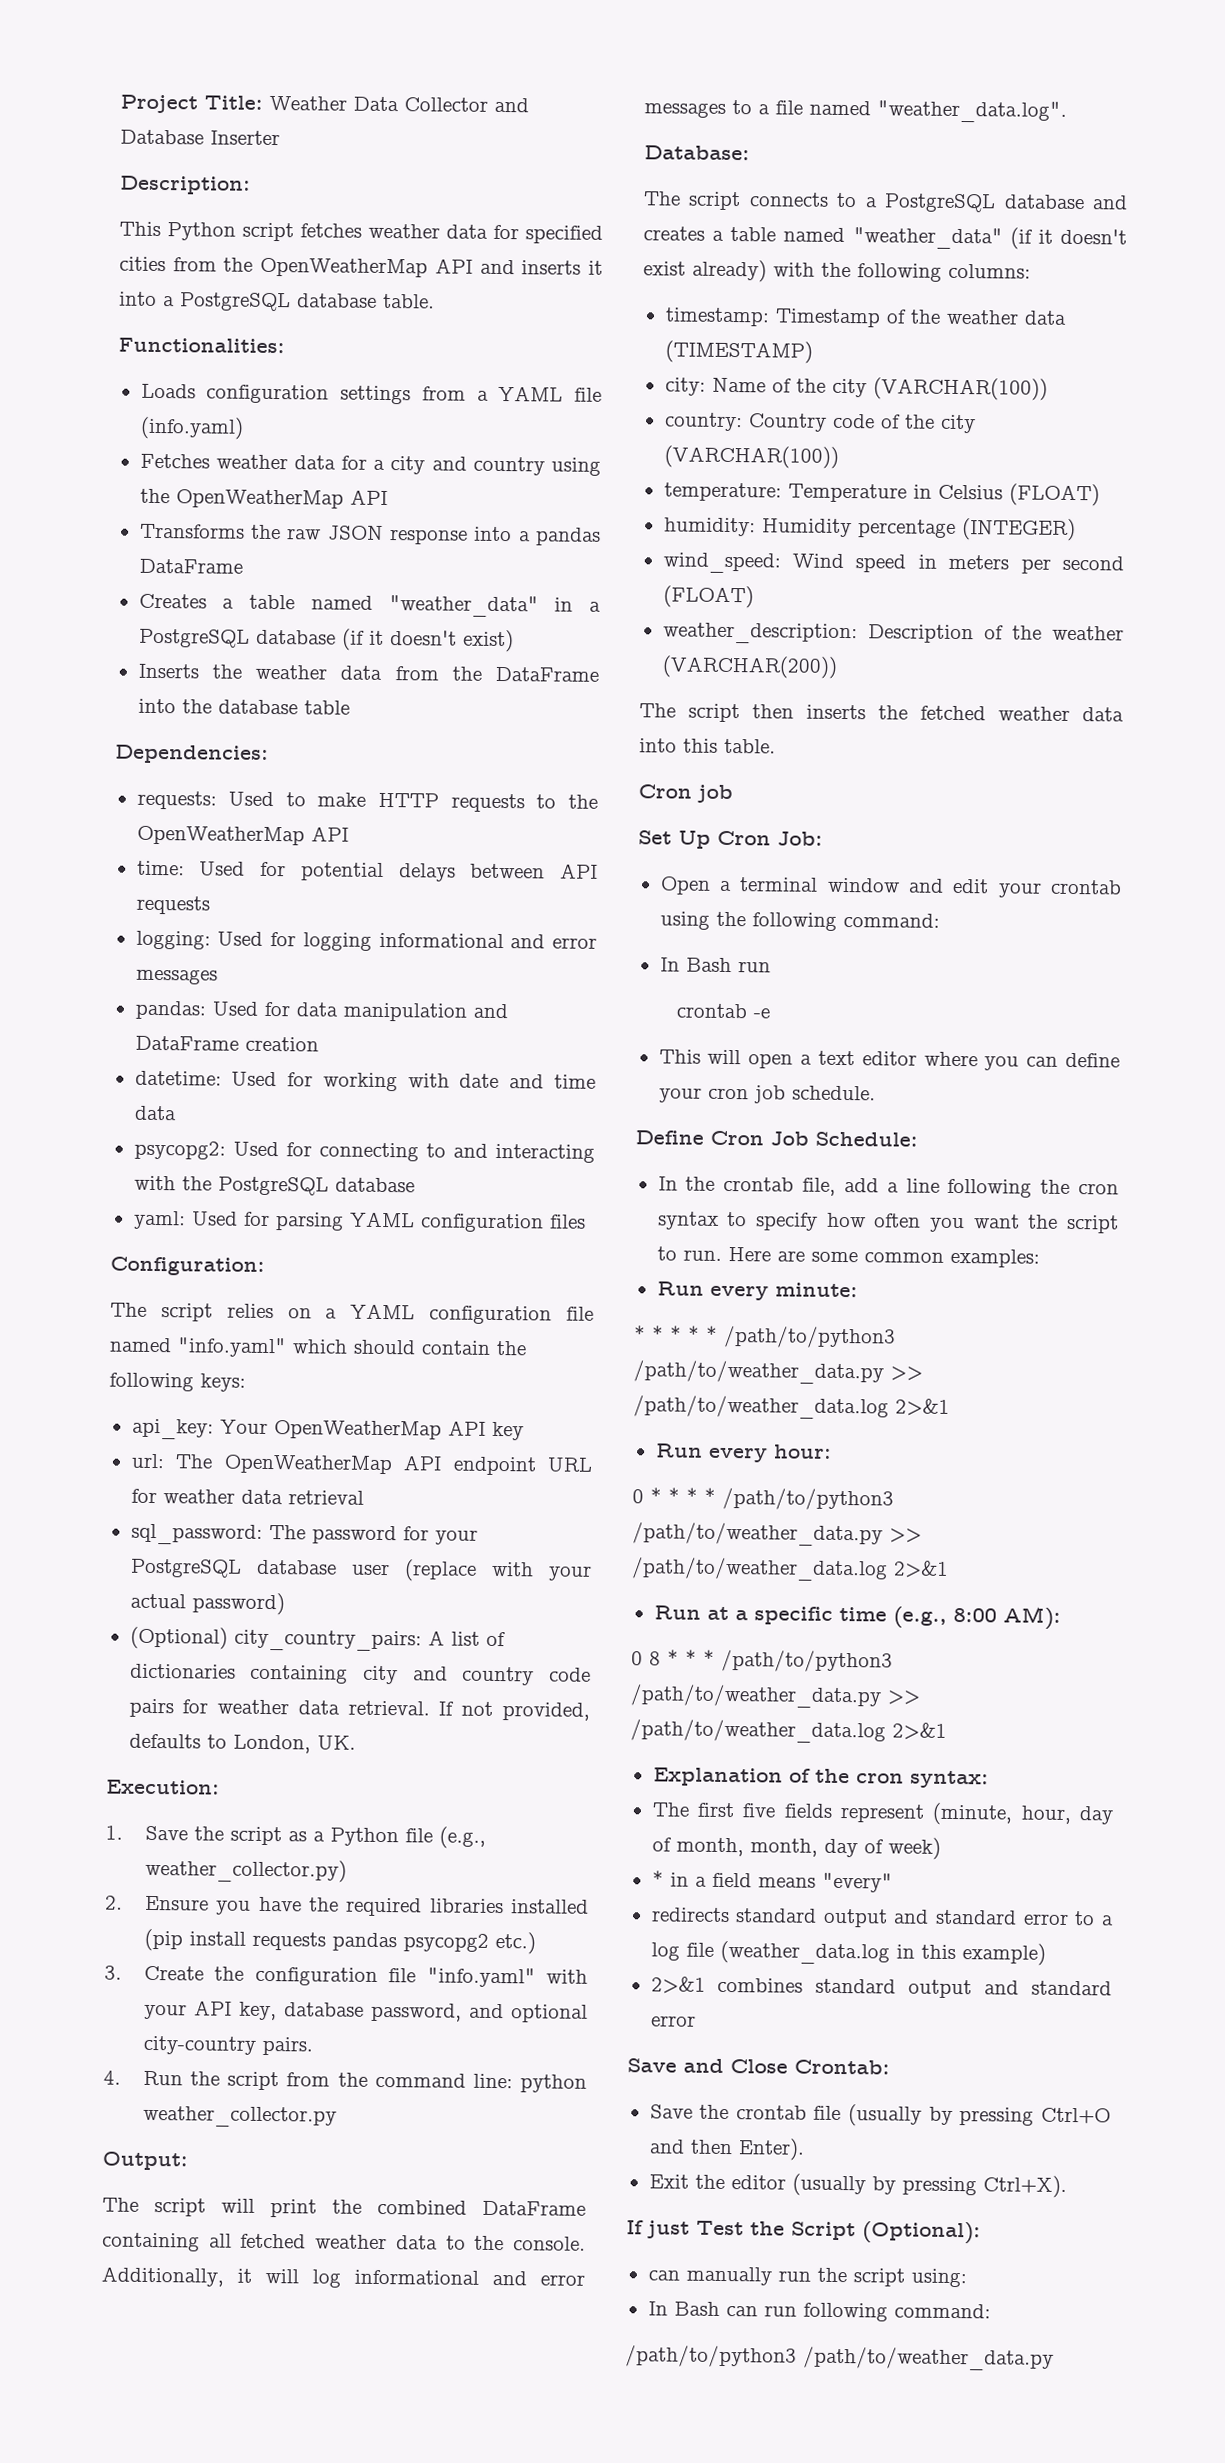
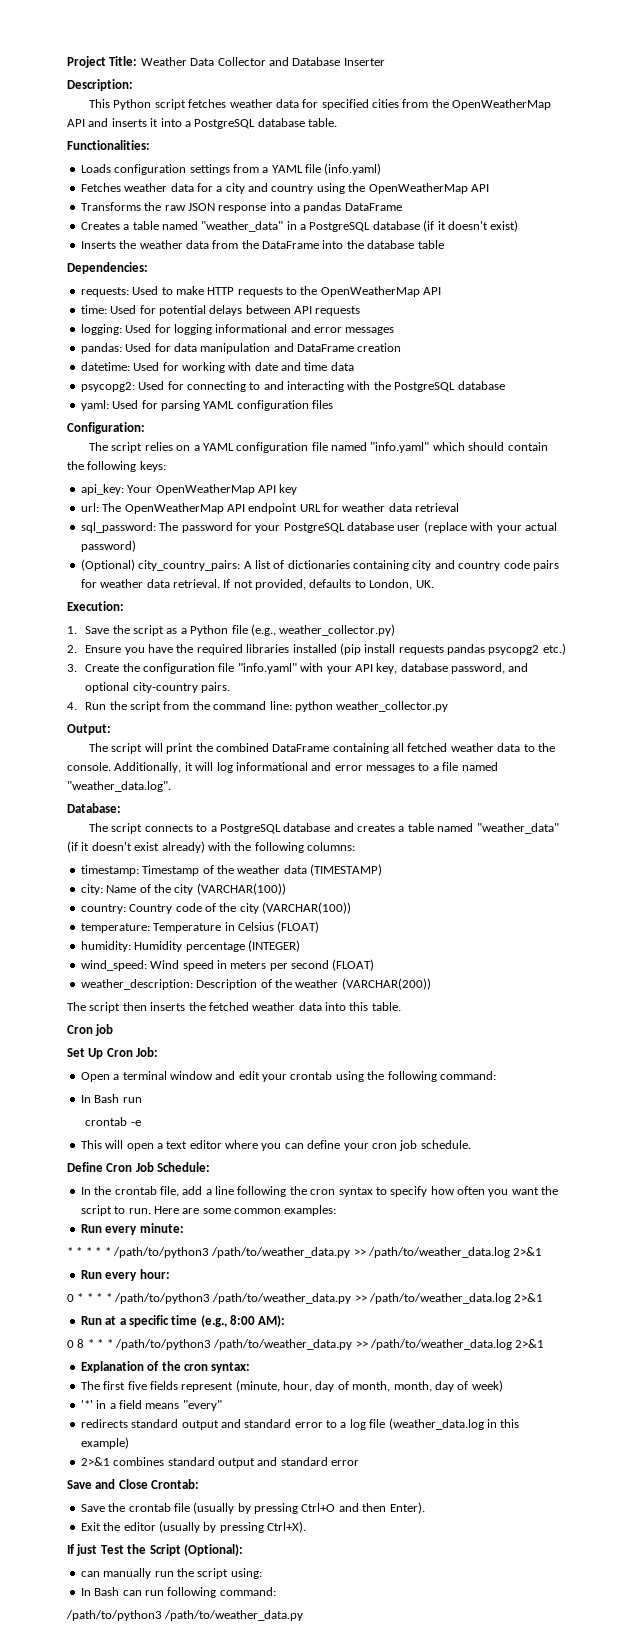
[651,1870,664,1887] * -> [80,1400,93,1409] '*'

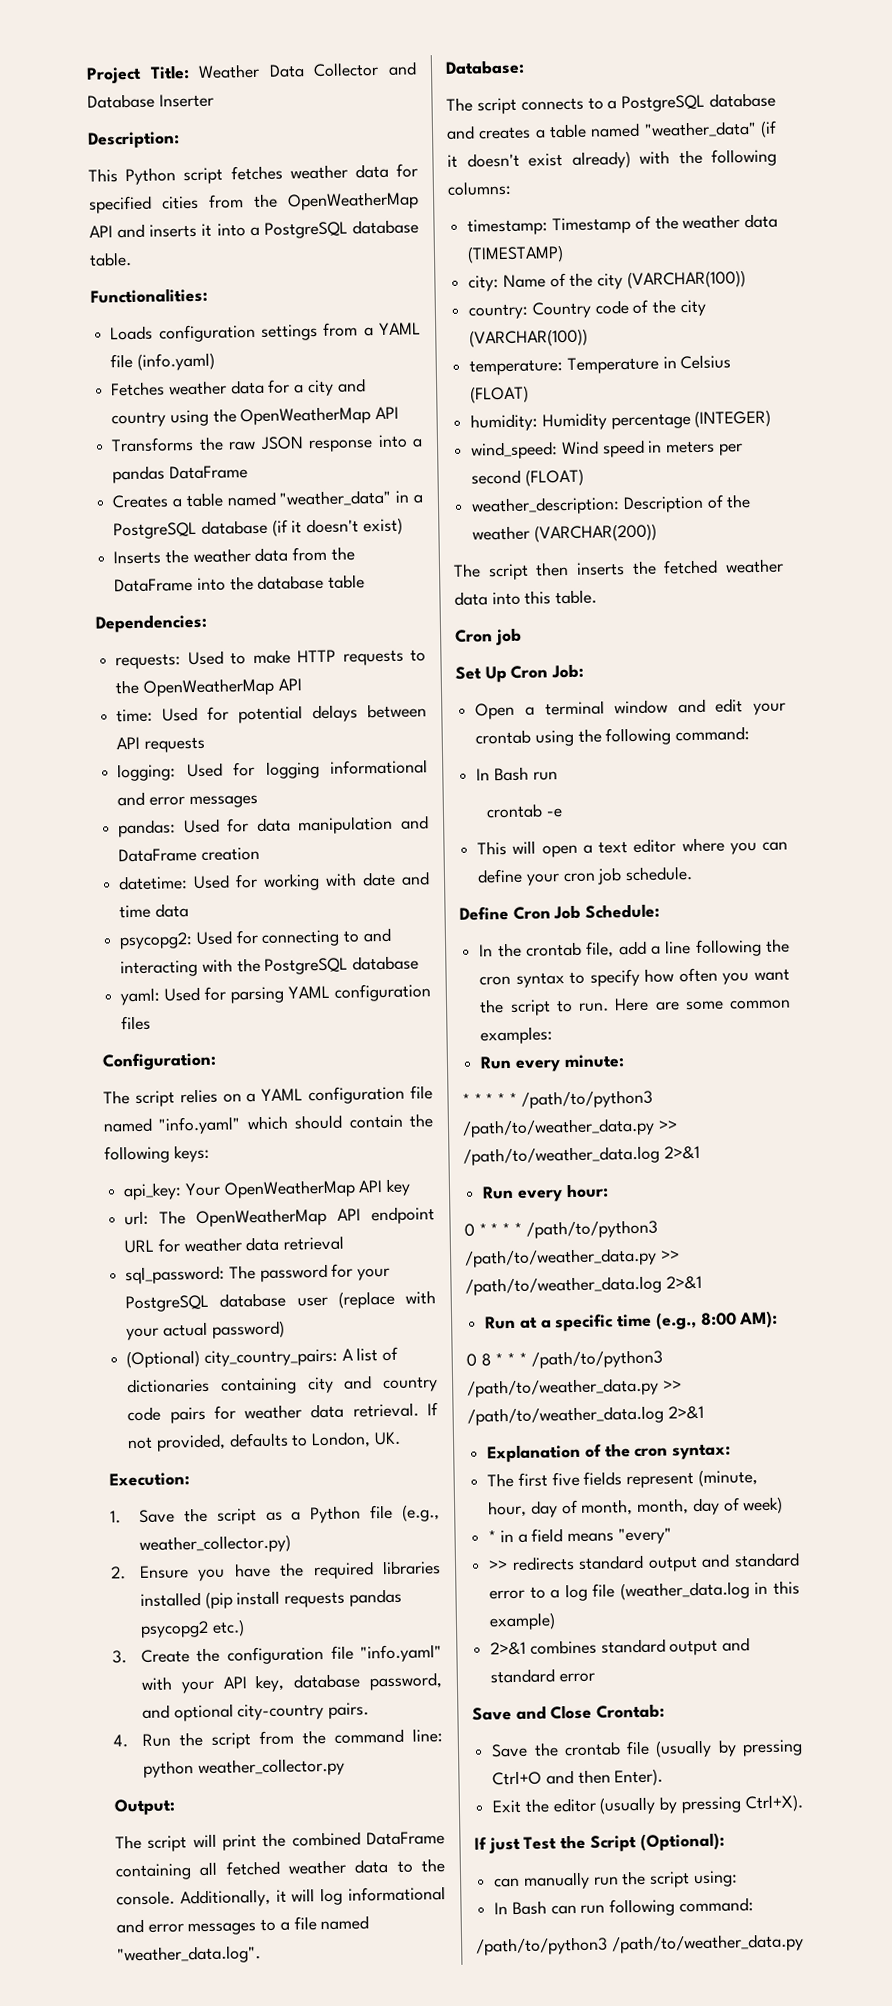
[80,1400,93,1409] '*' -> [488,1530,497,1543] *
(222, 1405) none -> [488,1560,509,1571] >>

